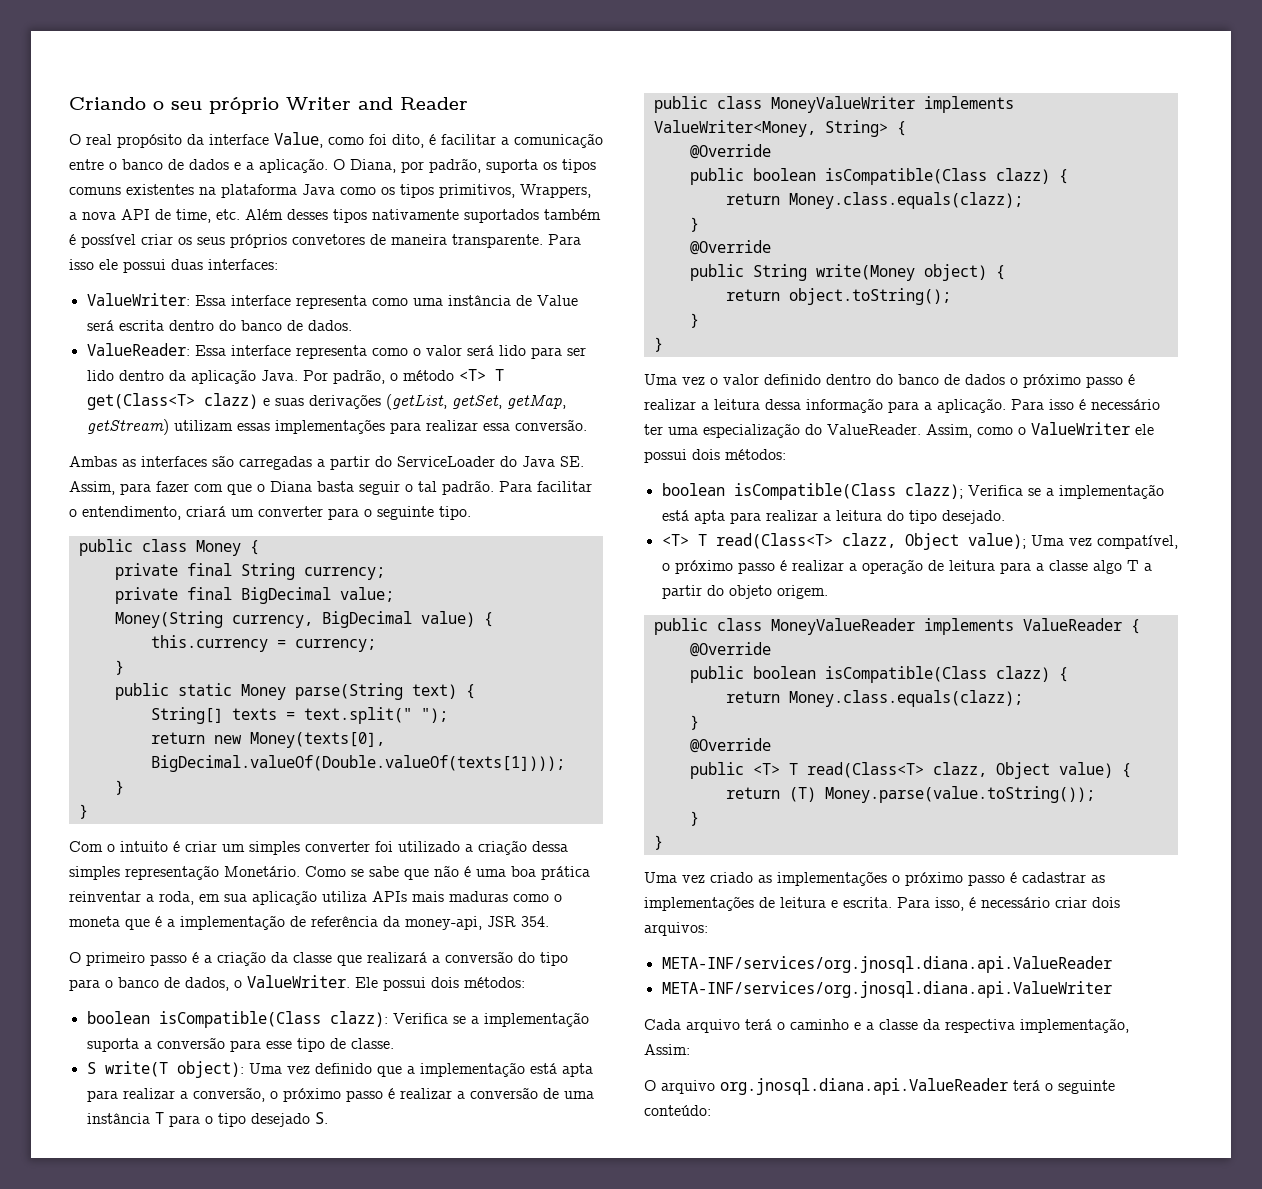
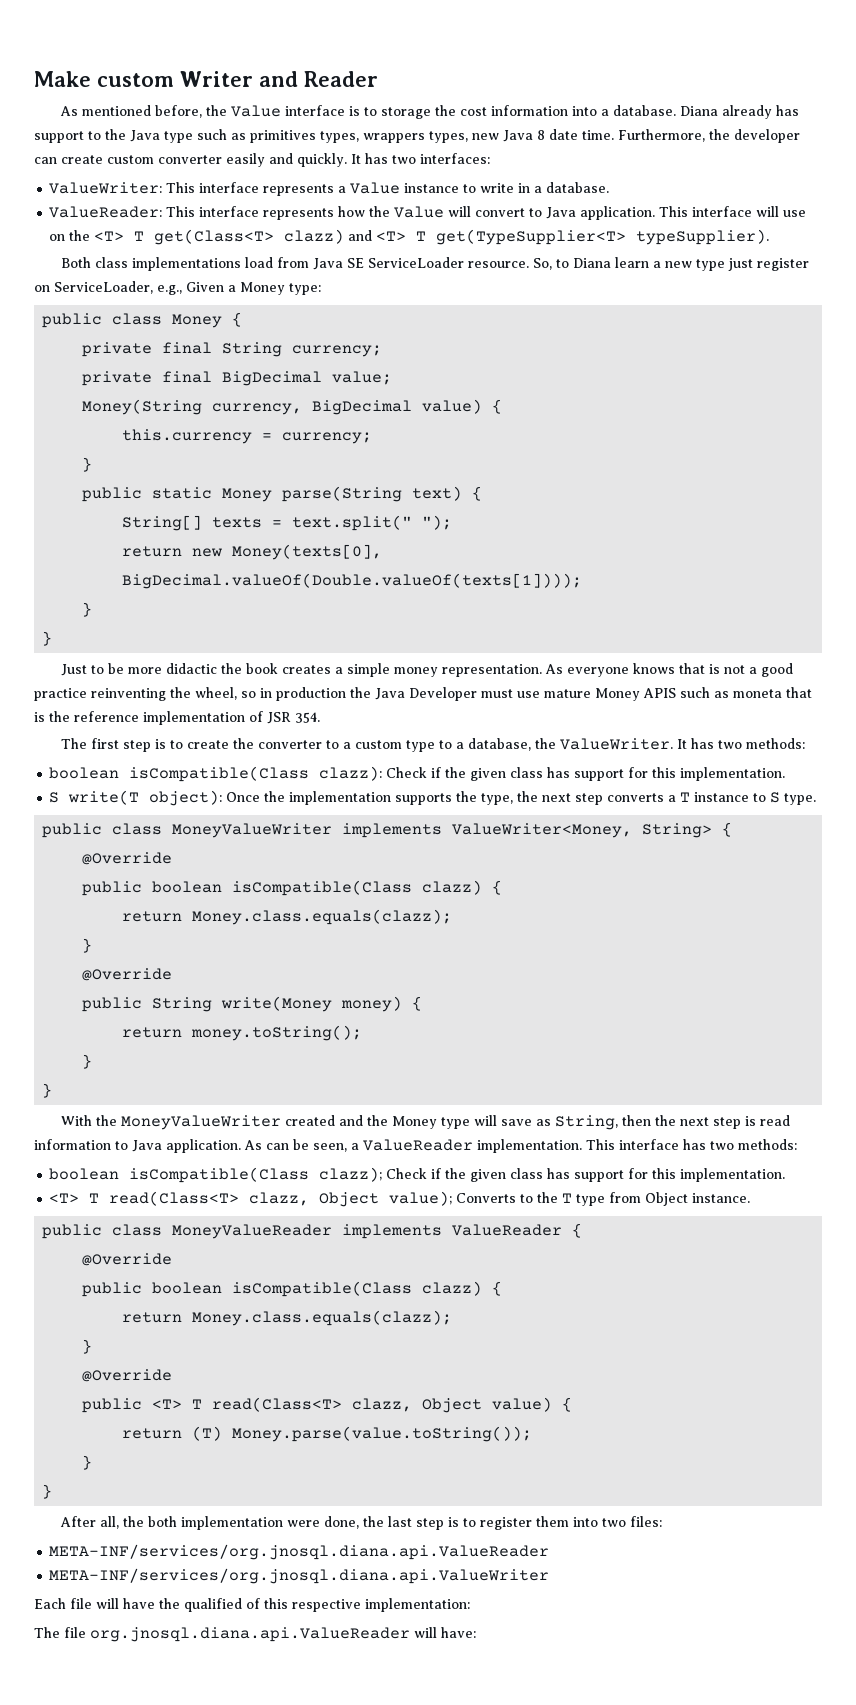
[69,97,279,114] Criando o seu próprio -> [34,71,174,87] Make custom
[69,132,603,148] [69,158,596,173] [69,184,591,198] [69,209,601,223] [69,234,581,248] [69,259,278,273] [86,293,578,309] [86,320,352,331] [86,343,586,359] [86,369,504,384] [86,393,566,410] [86,419,587,435] [69,455,584,470] [69,480,592,495] [69,506,471,520] O real propósito da interface Value, como foi dito, é facilitar a comunicação entre o banco de dados e a aplicação. O Diana, por padrão, suporta os tipos comuns existentes na plataforma Java como os tipos primitivos, Wrappers, a nova API de time, etc. Além desses tipos nativamente suportados também é possível criar os seus próprios convetores de maneira transparente. Para isso ele possui duas interfaces: // ValueWriter: Essa interface representa como uma instância de Value será escrita dentro do banco de dados. // ValueReader: Essa interface representa como o valor será lido para ser lido dentro da aplicação Java. Por padrão, o método <T> T get(Class<T> clazz) e suas derivações (getList, getSet, getMap, getStream) utilizam essas implementações para realizar essa conversão. // Ambas as interfaces são carregadas a partir do ServiceLoader do Java SE. Assim, para fazer com que o Diana basta seguir o tal padrão. Para facilitar o entendimento, criará um converter para o seguinte tipo. -> [59,105,799,119] [34,129,800,143] [34,153,490,167] [49,182,610,196] [49,206,807,220] [49,229,770,245] [60,257,809,271] [34,281,321,295] As mentioned before, the Value interface is to storage the cost information into a database. Diana already has support to the Java type such as primitives types, wrappers types, new Java 8 date time. Furthermore, the developer can create custom converter easily and quickly. It has two interfaces: // ValueWriter: This interface represents a Value instance to write in a database. // ValueReader: This interface represents how the Value will convert to Java application. This interface will use on the <T> T get(Class<T> clazz) and <T> T get(TypeSupplier<T> typeSupplier). // Both class implementations load from Java SE ServiceLoader resource. So, to Diana learn a new type just register on ServiceLoader, e.g., Given a Money type:
[69,840,568,855] [69,865,590,880] [69,890,562,905] [69,915,549,930] [69,951,568,966] [69,975,525,991] [86,1011,589,1028] [86,1037,394,1052] [86,1061,593,1078] [86,1087,594,1102] [86,1112,328,1127] Com o intuito é criar um simples converter foi utilizado a criação dessa simples representação Monetário. Como se sabe que não é uma boa prática reinventar a roda, em sua aplicação utiliza APIs mais maduras como o moneta que é a implementação de referência da money-api, JSR 354. // O primeiro passo é a criação da classe que realizará a conversão do tipo para o banco de dados, o ValueWriter. Ele possui dois métodos: // boolean isCompatible(Class clazz): Verifica se a implementação suporta a conversão para esse tipo de classe. // S write(T object): Uma vez definido que a implementação está apta para realizar a conversão, o próximo passo é realizar a conversão de uma instância T para o tipo desejado S. -> [60,663,793,677] [34,687,812,701] [34,711,320,725] [60,738,805,752] [49,766,786,782] [49,790,817,806] Just to be more didactic the book creates a simple money representation. As everyone knows that is not a good practice reinventing the wheel, so in production the Java Developer must use mature Money APIS such as moneta that is the reference implementation of JSR 354. // The first step is to create the converter to a custom type to a database, the ValueWriter. It has two methods: // boolean isCompatible(Class clazz): Check if the given class has support for this implementation. // S write(T object): Once the implementation supports the type, the next step converts a T instance to S type.
[923,264,1005,281] [725,288,951,305] [689,313,699,328] [653,337,663,352] [644,374,1135,388] [644,398,1160,413] [644,422,1154,438] [644,449,786,463] [661,483,1164,500] [661,510,1005,524] object) { // return object.toString(); // } // } // Uma vez o valor definido dentro do banco de dados o próximo passo é realizar a leitura dessa informação para a aplicação. Para isso é necessário ter uma especialização do ValueReader. Assim, como o ValueWriter ele possui dois métodos: // boolean isCompatible(Class clazz); Verifica se a implementação está apta para realizar a leitura do tipo desejado. -> [341,996,423,1012] [122,1025,363,1041] [82,1054,93,1069] [42,1083,53,1098] [60,1115,790,1130] [34,1139,797,1153] [49,1167,786,1183] money) { // return money.toString(); // } // } // With the MoneyValueWriter created and the Money type will save as String, then the next step is read information to Java application. As can be seen, a ValueReader implementation. This interface has two methods: // boolean isCompatible(Class clazz); Check if the given class has support for this implementation.
[1030,535,1178,549] [661,559,1152,574] [661,585,828,599] Uma vez compatível, o próximo passo é realizar a operação de leitura para a classe algo T a partir do objeto origem. -> [456,1192,751,1206] Converts to the T type from Object instance.
[644,871,1105,886] [644,896,1120,911] [644,922,708,936] [661,956,1112,973] [661,981,1112,998] [644,1018,1129,1033] [644,1044,690,1055] [644,1078,1115,1095] [644,1105,711,1116] Uma vez criado as implementações o próximo passo é cadastrar as implementações de leitura e escrita. Para isso, é necessário criar dois arquivos: // META-INF/services/org.jnosql.diana.api.ValueReader // META-INF/services/org.jnosql.diana.api.ValueWriter // Cada arquivo terá o caminho e a classe da respectiva implementação, Assim: // O arquivo org.jnosql.diana.api.ValueReader terá o seguinte conteúdo: -> [59,1516,662,1530] [49,1544,550,1560] [49,1568,550,1584] [34,1598,470,1612] [34,1627,476,1642] After all, the both implementation were done, the last step is to register them into two files: // META-INF/services/org.jnosql.diana.api.ValueReader // META-INF/services/org.jnosql.diana.api.ValueWriter // Each file will have the qualified of this respective implementation: // The file org.jnosql.diana.api.ValueReader will have:

